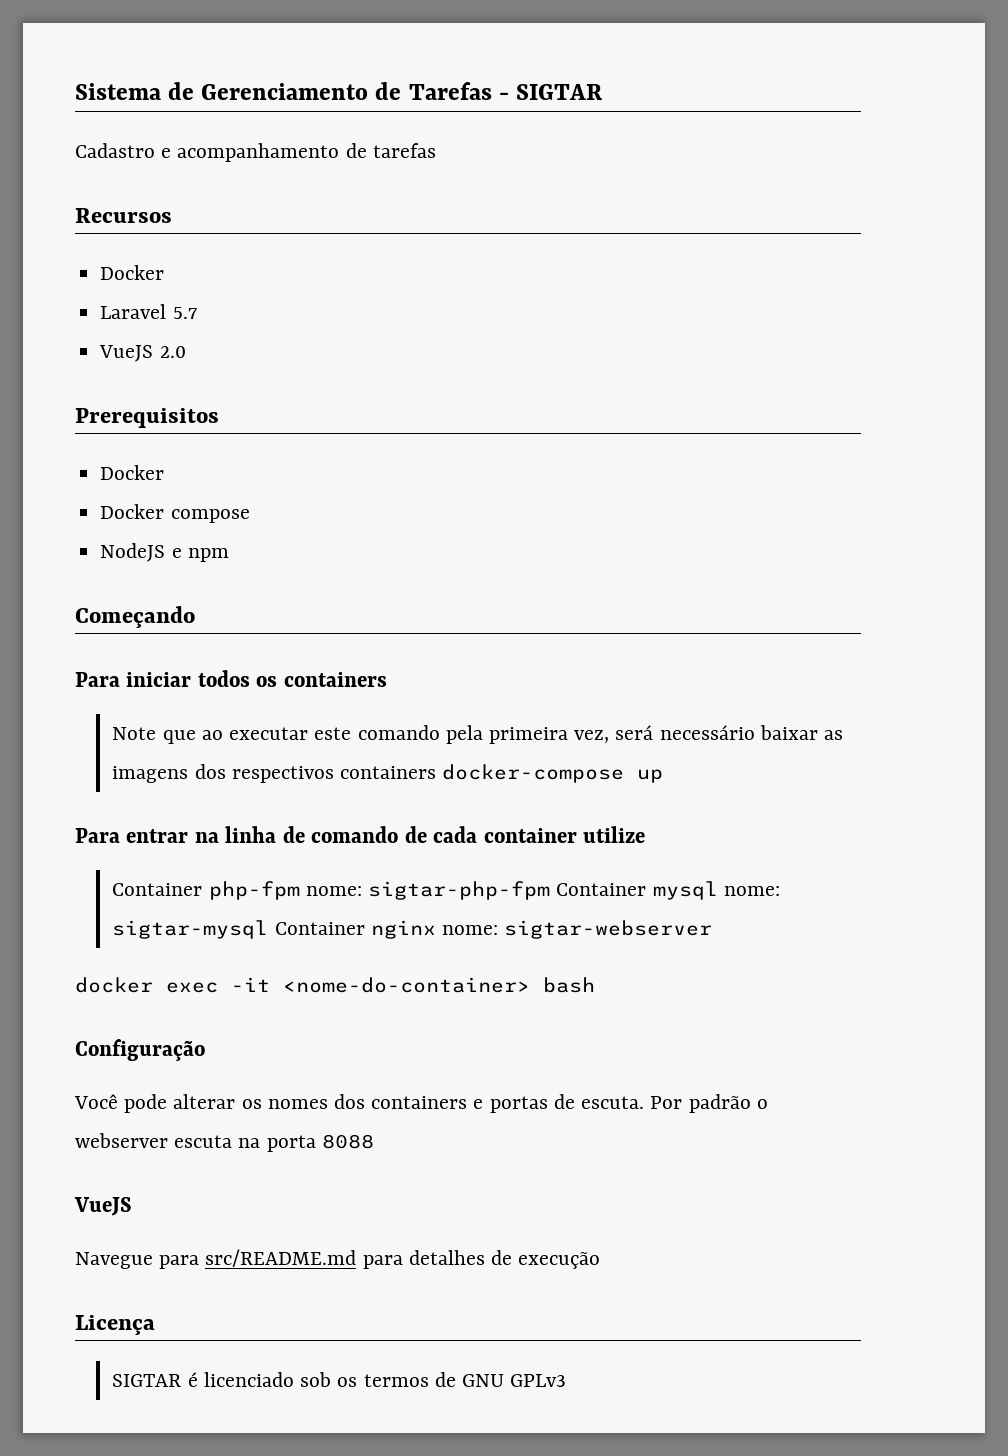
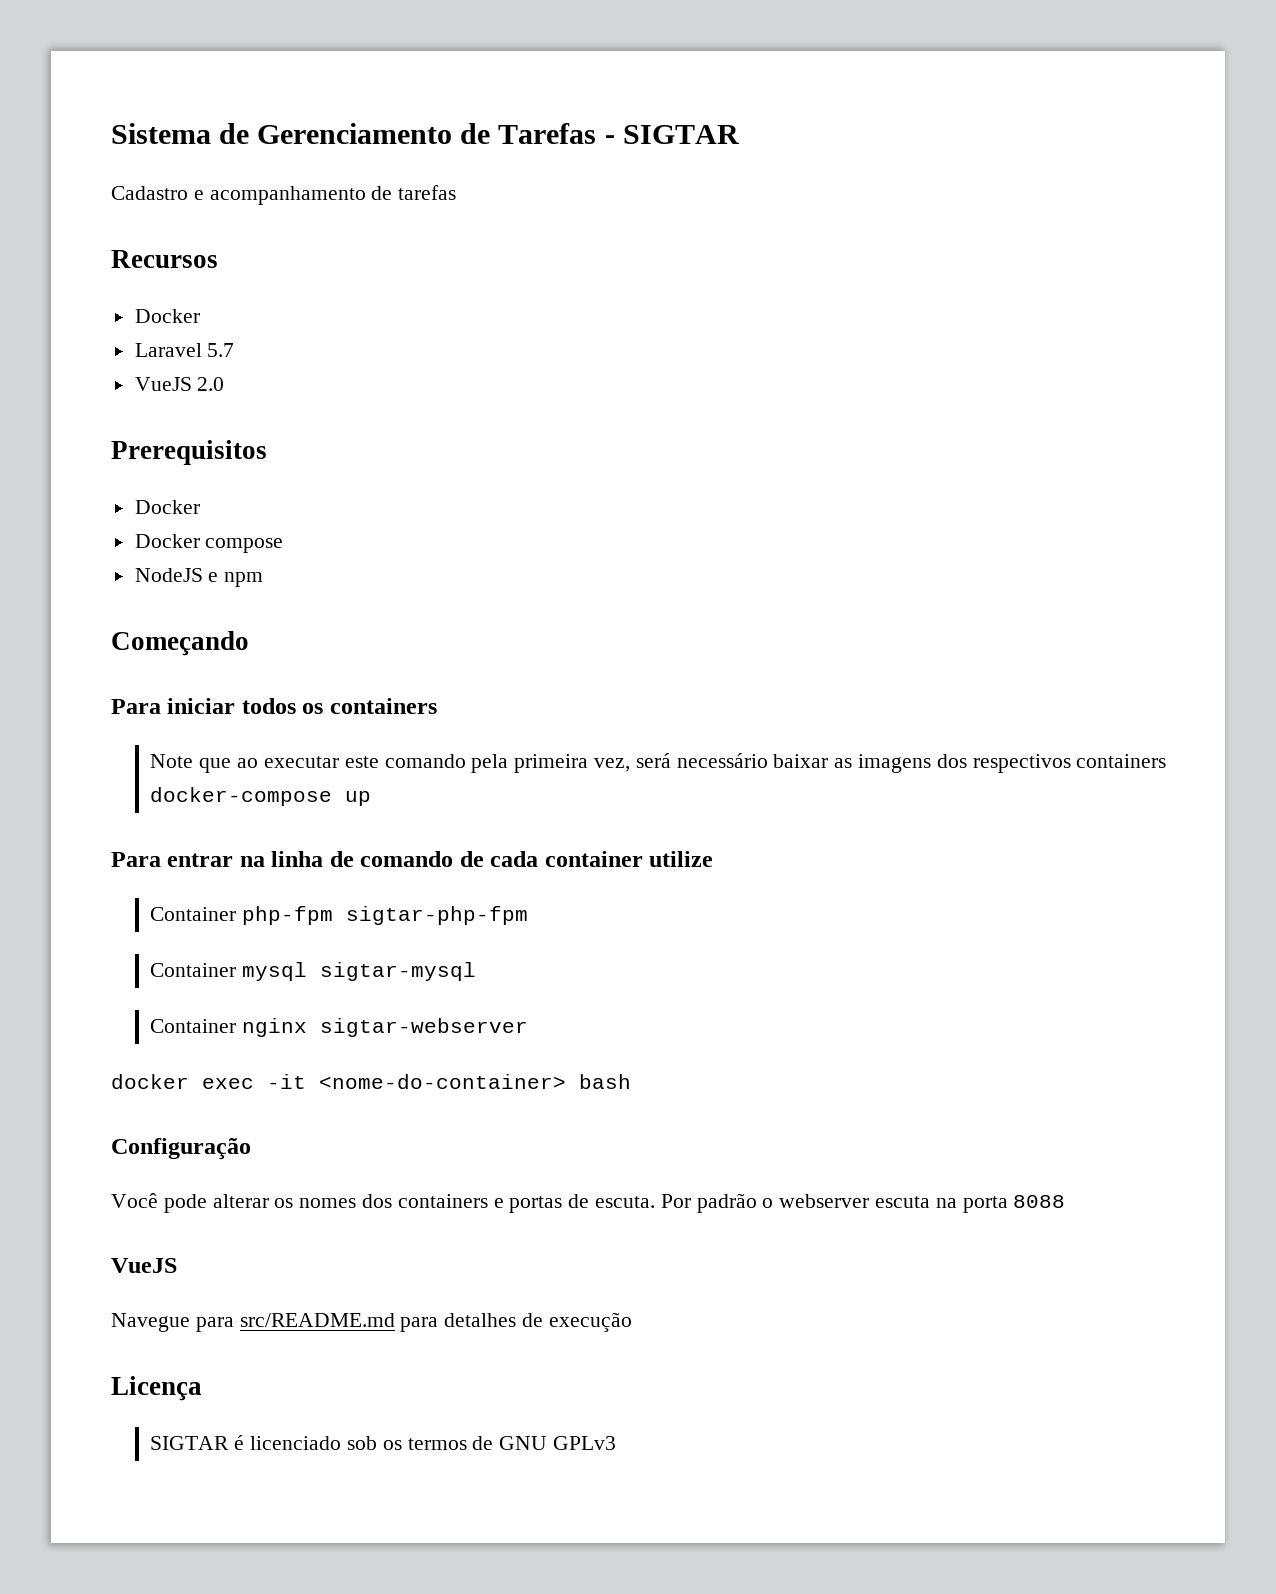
[305,886,362,896] nome: -> (334, 915) none
(551, 890) none -> (529, 915) //
[723,886,780,896] nome: -> (308, 971) none
(269, 929) none -> (477, 971) //
[442,925,499,935] nome: -> (308, 1027) none

